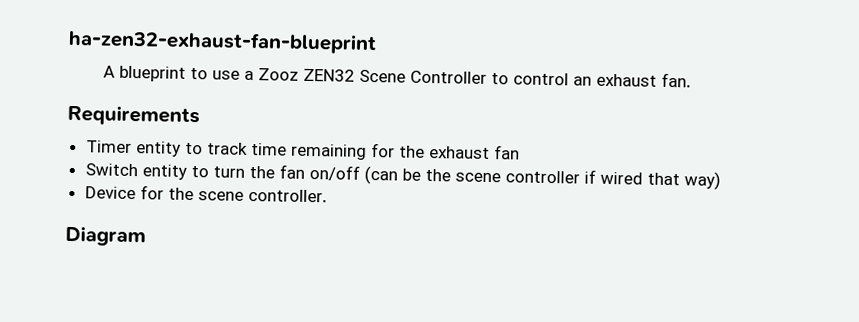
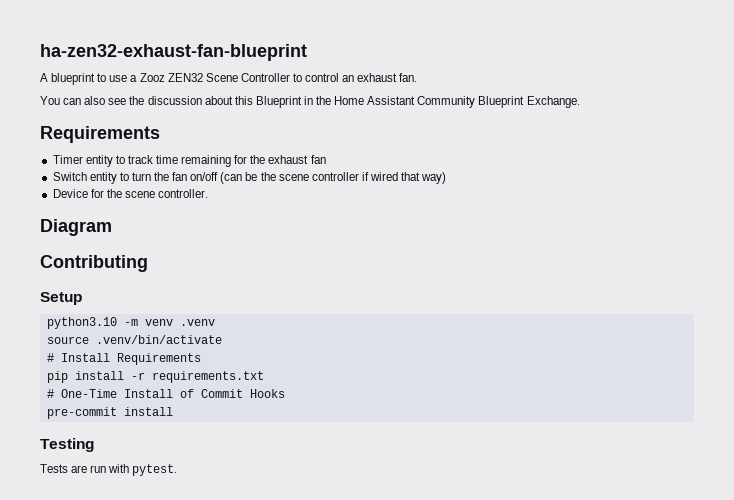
(691, 80) none -> [40,96,580,108] // You can also see the discussion about this Blueprint in the Home Assistant Community Blueprint Exchange.
(146, 236) none -> [40,255,148,272] [40,292,82,305] [46,317,215,329] [46,335,222,344] [46,353,201,365] [46,371,264,383] [46,389,285,398] [46,407,173,419] [40,438,94,452] [40,464,178,476] // Contributing // Setup // python3.10 -m venv .venv // source .venv/bin/activate // # Install Requirements // pip install -r requirements.txt // # One-Time Install of Commit Hooks // pre-commit install // Testing // Tests are run with pytest.

